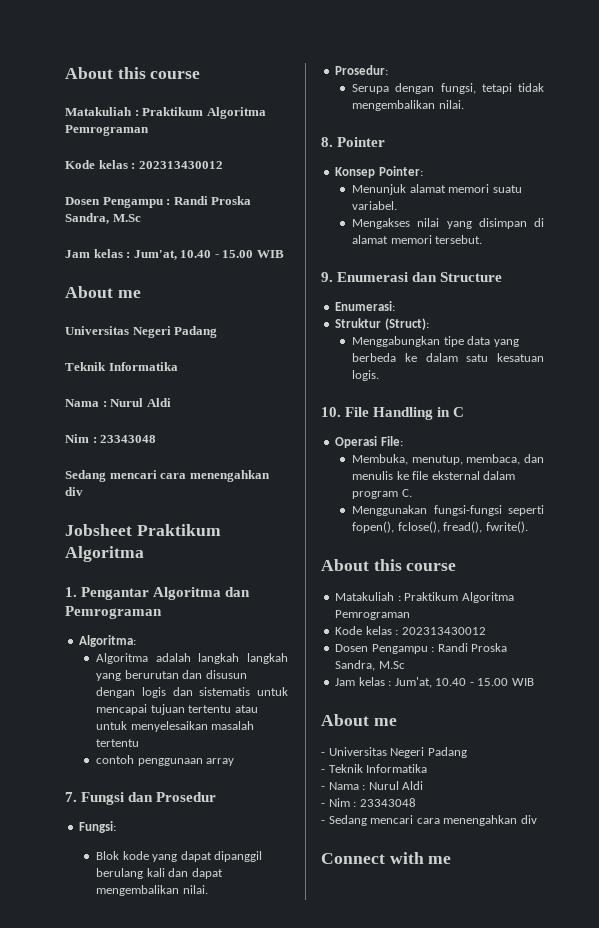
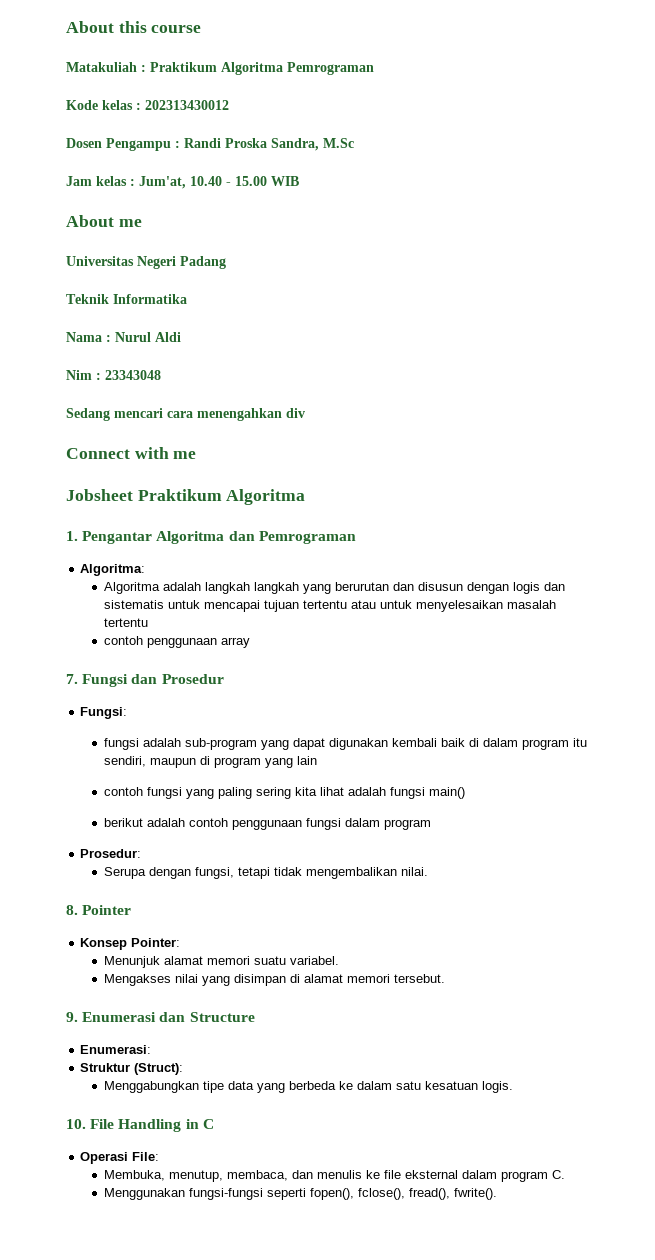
(83, 491) none -> [66,447,197,459] // Connect with me
[96,851,263,862] [96,868,223,879] [96,885,208,896] Blok kode yang dapat dipanggil berulang kali dan dapat mengembalikan nilai. -> [104,738,588,750] [104,756,318,768] [104,787,466,799] [104,818,432,830] fungsi adalah sub-program yang dapat digunakan kembali baik di dalam program itu sendiri, maupun di program yang lain // contoh fungsi yang paling sering kita lihat adalah fungsi main() // berikut adalah contoh penggunaan fungsi dalam program
[321,559,457,571] [335,592,514,603] [335,610,411,620] [335,626,486,635] [335,643,508,654] [335,660,405,671] [335,677,534,688] [321,714,397,726] [321,747,467,758] [321,764,428,773] [321,781,424,790] [321,798,416,807] [321,815,537,826] [321,852,452,864] // About this course // Matakuliah : Praktikum Algoritma Pemrograman // Kode kelas : 202313430012 // Dosen Pengampu : Randi Proska Sandra, M.Sc // Jam kelas : Jum'at, 10.40 - 15.00 WIB // About me // - Universitas Negeri Padang // - Teknik Informatika // - Nama : Nurul Aldi // - Nim : 23343048 // - Sedang mencari cara menengahkan div // Connect with me -> (498, 1194) none

